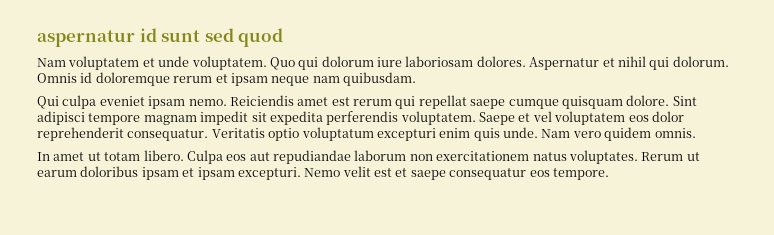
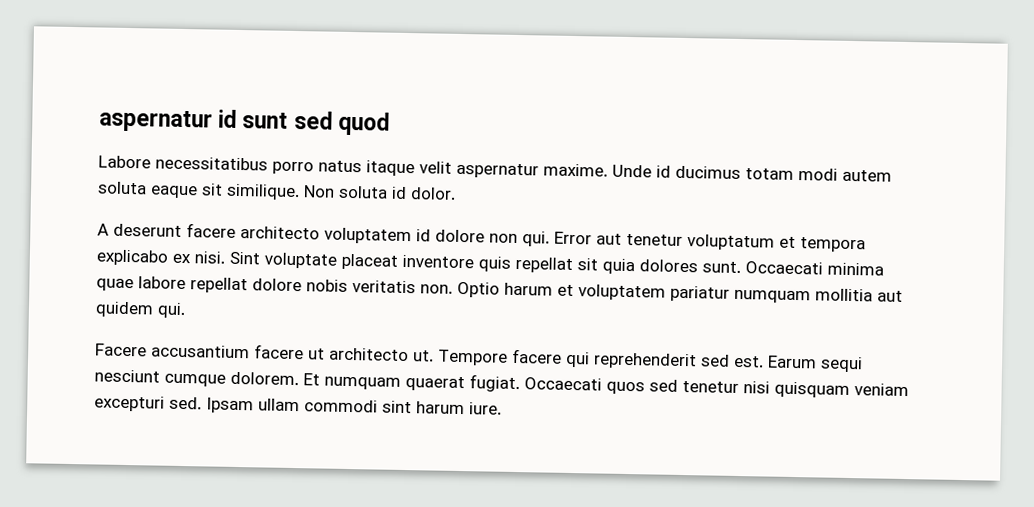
[37,56,729,70] [37,72,416,86] [37,95,697,109] [37,111,684,125] [37,127,696,141] [37,150,700,164] [37,166,609,180] Nam voluptatem et unde voluptatem. Quo qui dolorum iure laboriosam dolores. Aspernatur et nihil qui dolorum. Omnis id doloremque rerum et ipsam neque nam quibusdam. // Qui culpa eveniet ipsam nemo. Reiciendis amet est rerum qui repellat saepe cumque quisquam dolore. Sint adipisci tempore magnam impedit sit expedita perferendis voluptatem. Saepe et vel voluptatem eos dolor reprehenderit consequatur. Veritatis optio voluptatum excepturi enim quis unde. Nam vero quidem omnis. // In amet ut totam libero. Culpa eos aut repudiandae laborum non exercitationem natus voluptates. Rerum ut earum doloribus ipsam et ipsam excepturi. Nemo velit est et saepe consequatur eos tempore. -> [98,155,892,182] [98,181,456,201] [97,223,866,253] [96,249,884,276] [96,276,903,304] [95,301,186,319] [95,343,863,373] [94,369,909,398] [94,395,502,415] Labore necessitatibus porro natus itaque velit aspernatur maxime. Unde id ducimus totam modi autem soluta eaque sit similique. Non soluta id dolor. // A deserunt facere architecto voluptatem id dolore non qui. Error aut tenetur voluptatum et tempora explicabo ex nisi. Sint voluptate placeat inventore quis repellat sit quia dolores sunt. Occaecati minima quae labore repellat dolore nobis veritatis non. Optio harum et voluptatem pariatur numquam mollitia aut quidem qui. // Facere accusantium facere ut architecto ut. Tempore facere qui reprehenderit sed est. Earum sequi nesciunt cumque dolorem. Et numquam quaerat fugiat. Occaecati quos sed tenetur nisi quisquam veniam excepturi sed. Ipsam ullam commodi sint harum iure.

